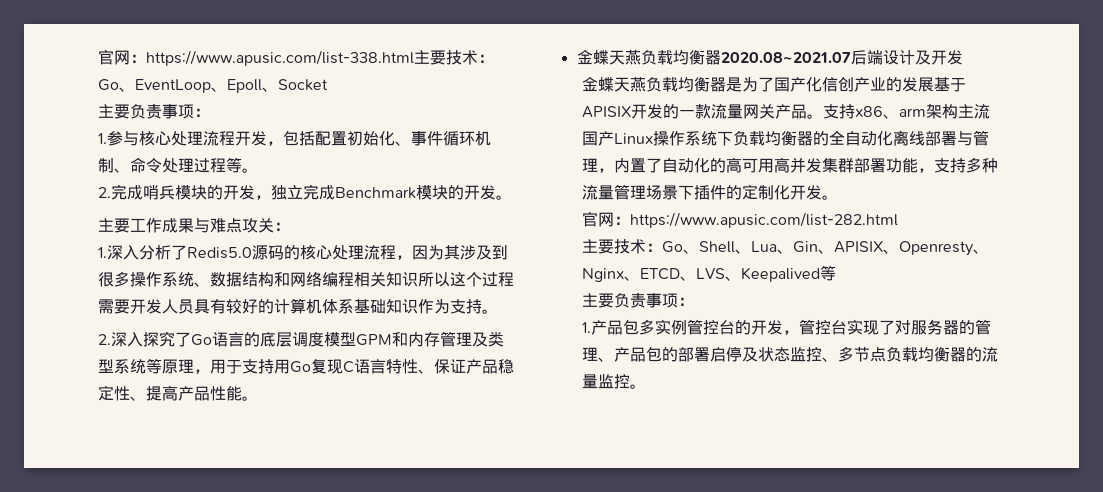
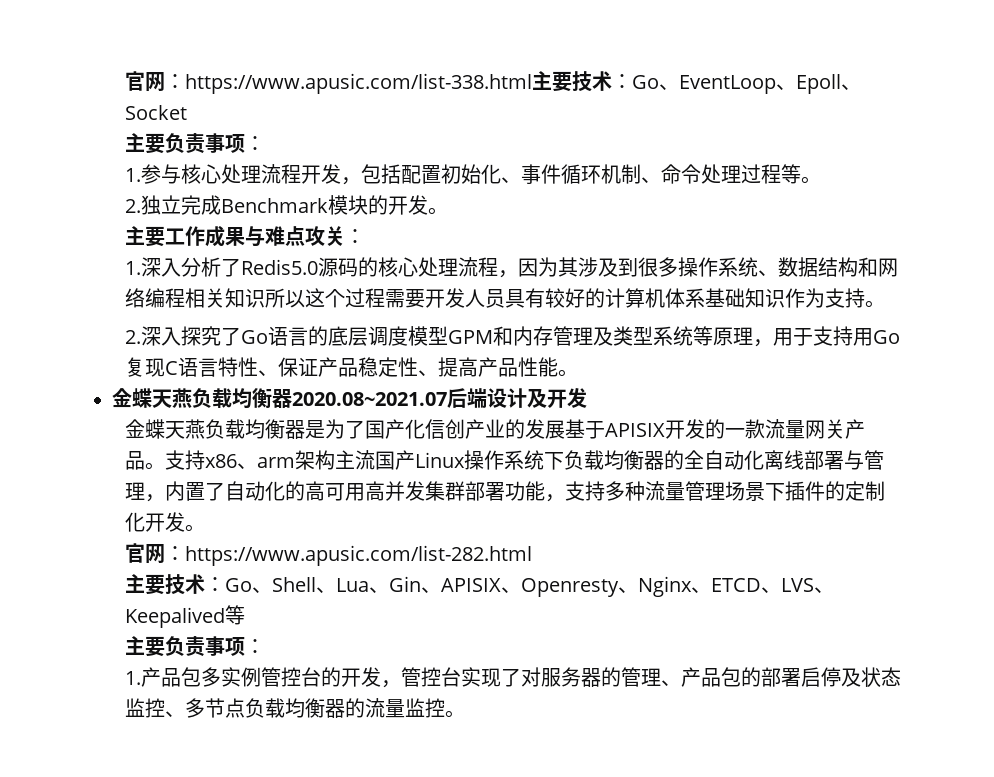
[110,184,271,200] 完成哨兵模块的开发， -> (142, 206) none

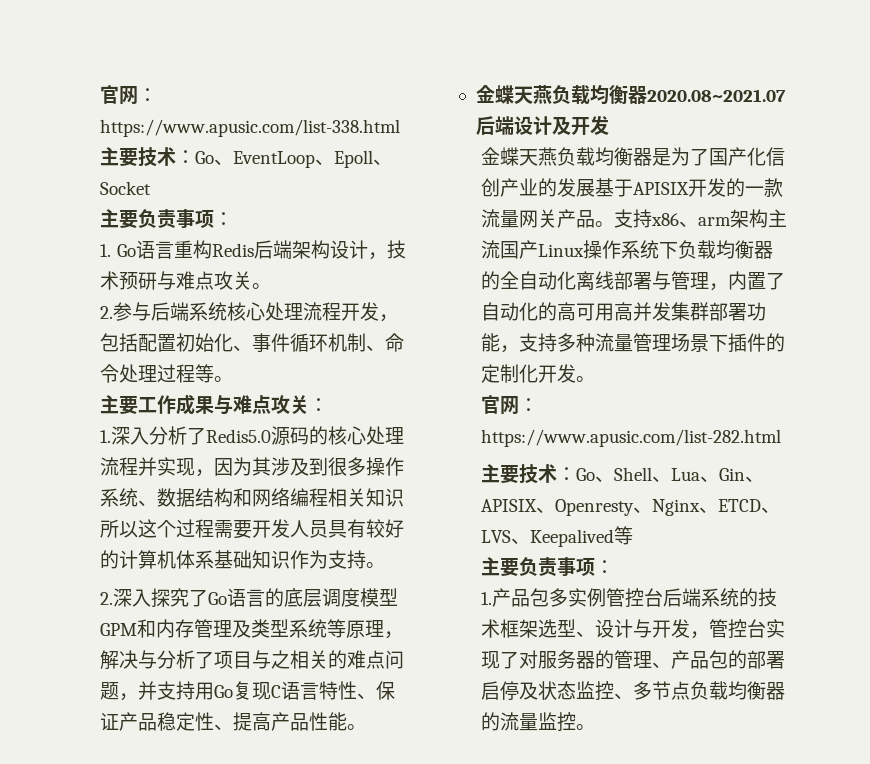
[141,164,182,184] 参与 -> [116,240,406,260] [100,271,272,290] [100,302,228,321] Go语言重构Redis后端架构设计，技术预研与难点攻关。 // 2.参与后端系统
[125,195,449,215] // 2.独立完成Benchmark模块的开发。 -> (234, 379) none
(499, 267) none -> [138,457,196,476] 并实现
[773,328,814,346] 用于 -> [100,650,405,670] [100,681,158,701] 解决与分析了项目与之相关的难点问题，并
[321,667,342,687] 的 -> [663,588,778,607] [481,619,653,638] 后端系统的技术框架选型、设计与

